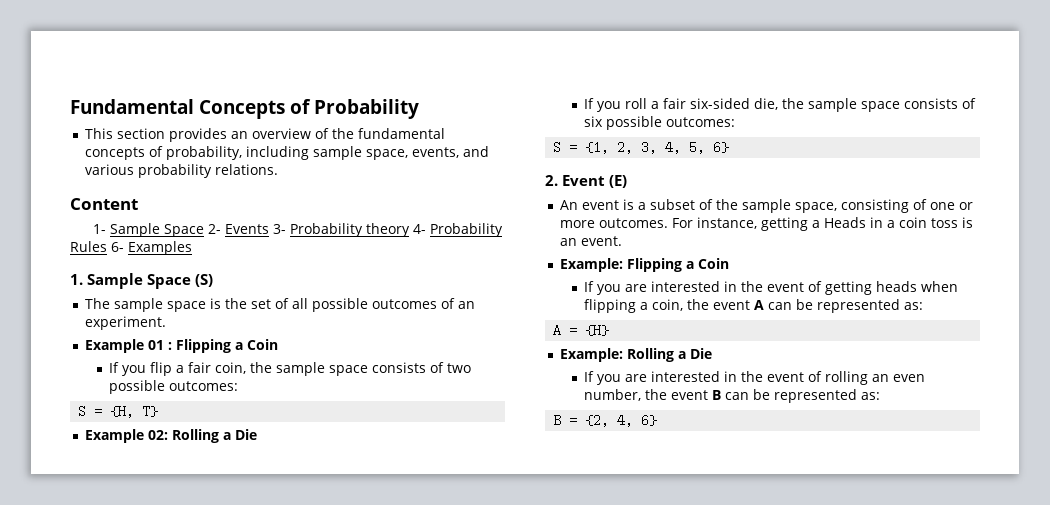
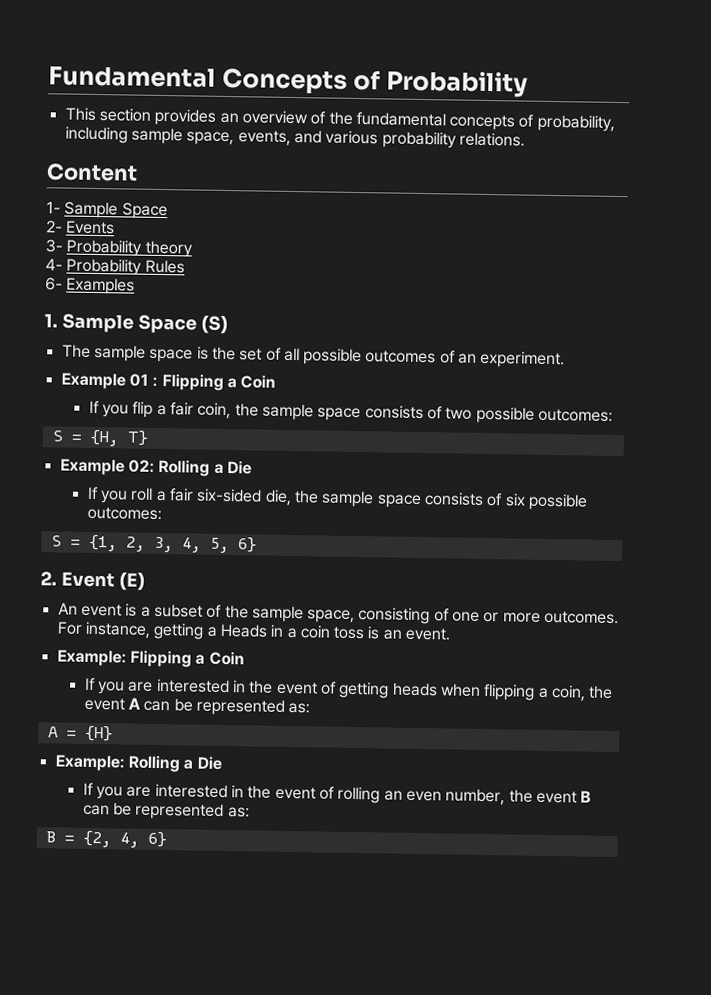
(205, 230) none -> (168, 211) //
(270, 229) none -> (116, 227) //
(411, 230) none -> (193, 249) //
(107, 246) none -> (185, 266) //

